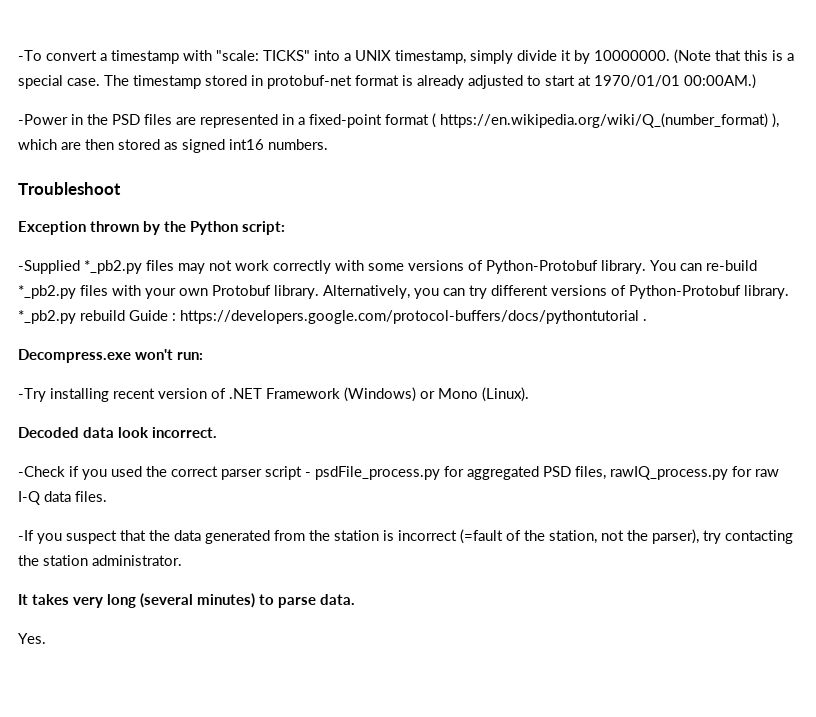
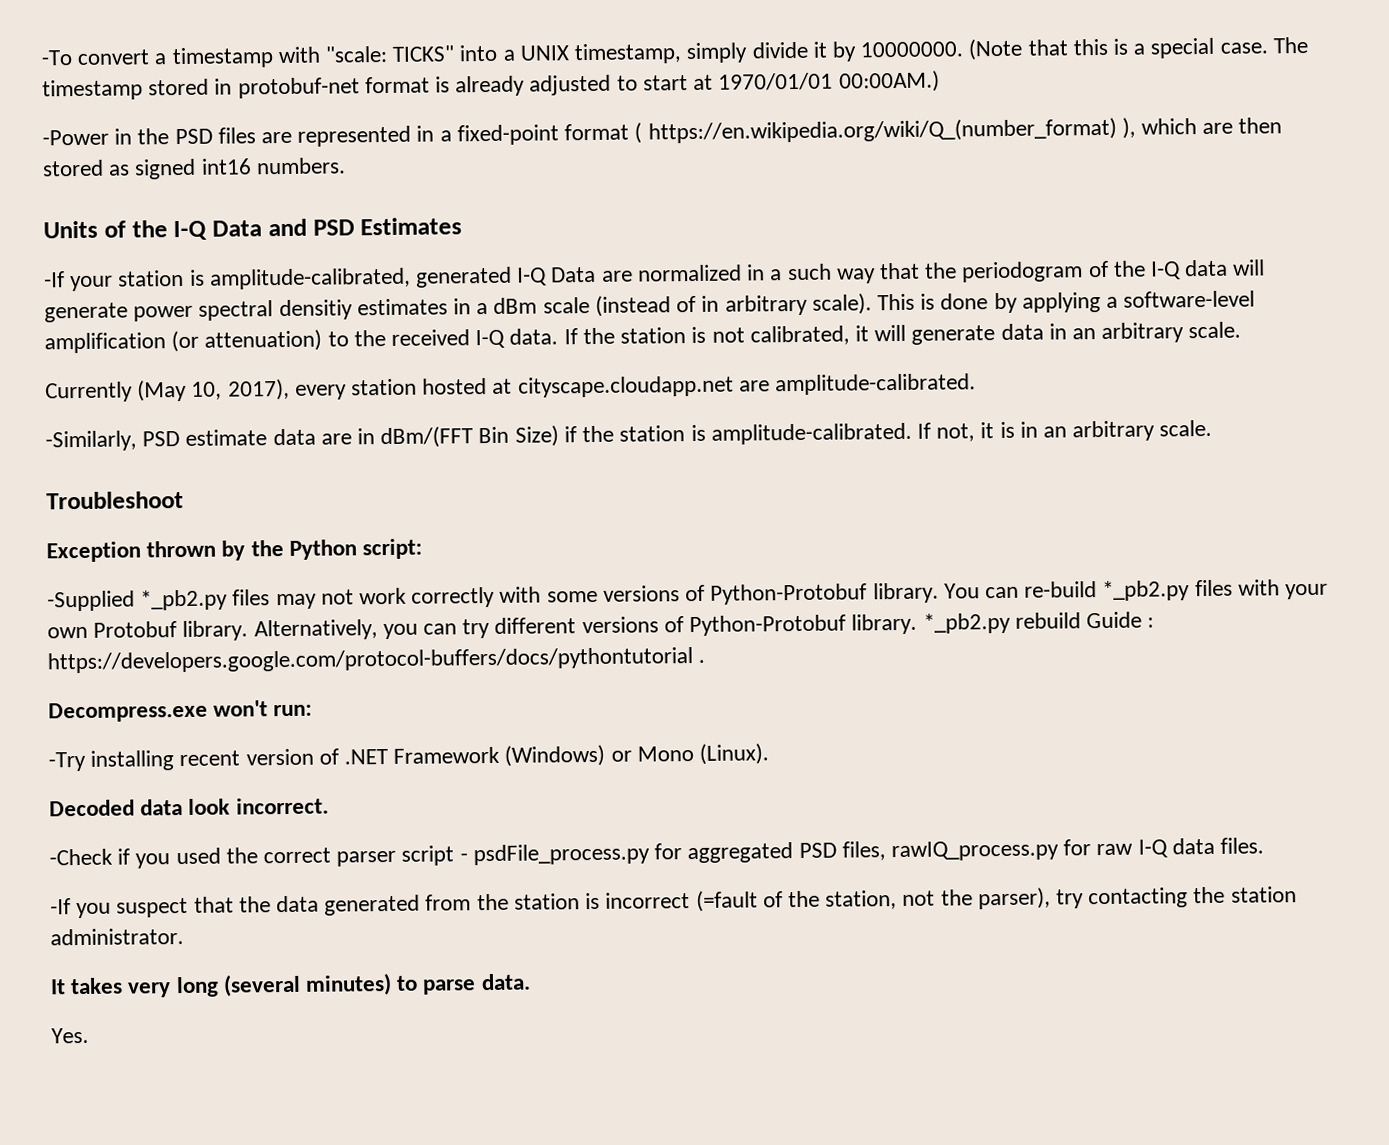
(328, 144) none -> [43,217,463,241] [44,259,1266,292] [44,290,1256,323] [44,321,1242,354] [45,373,977,403] [45,419,1213,452] // Units of the I-Q Data and PSD Estimates // -If your station is amplitude-calibrated, generated I-Q Data are normalized in a such way that the periodogram of the I-Q data will generate power spectral densitiy estimates in a dBm scale (instead of in arbitrary scale). This is done by applying a software-level amplification (or attenuation) to the received I-Q data. If the station is not calibrated, it will generate data in an arbitrary scale. // Currently (May 10, 2017), every station hosted at cityscape.cloudapp.net are amplitude-calibrated. // -Similarly, PSD estimate data are in dBm/(FFT Bin Size) if the station is amplitude-calibrated. If not, it is in an arbitrary scale.

